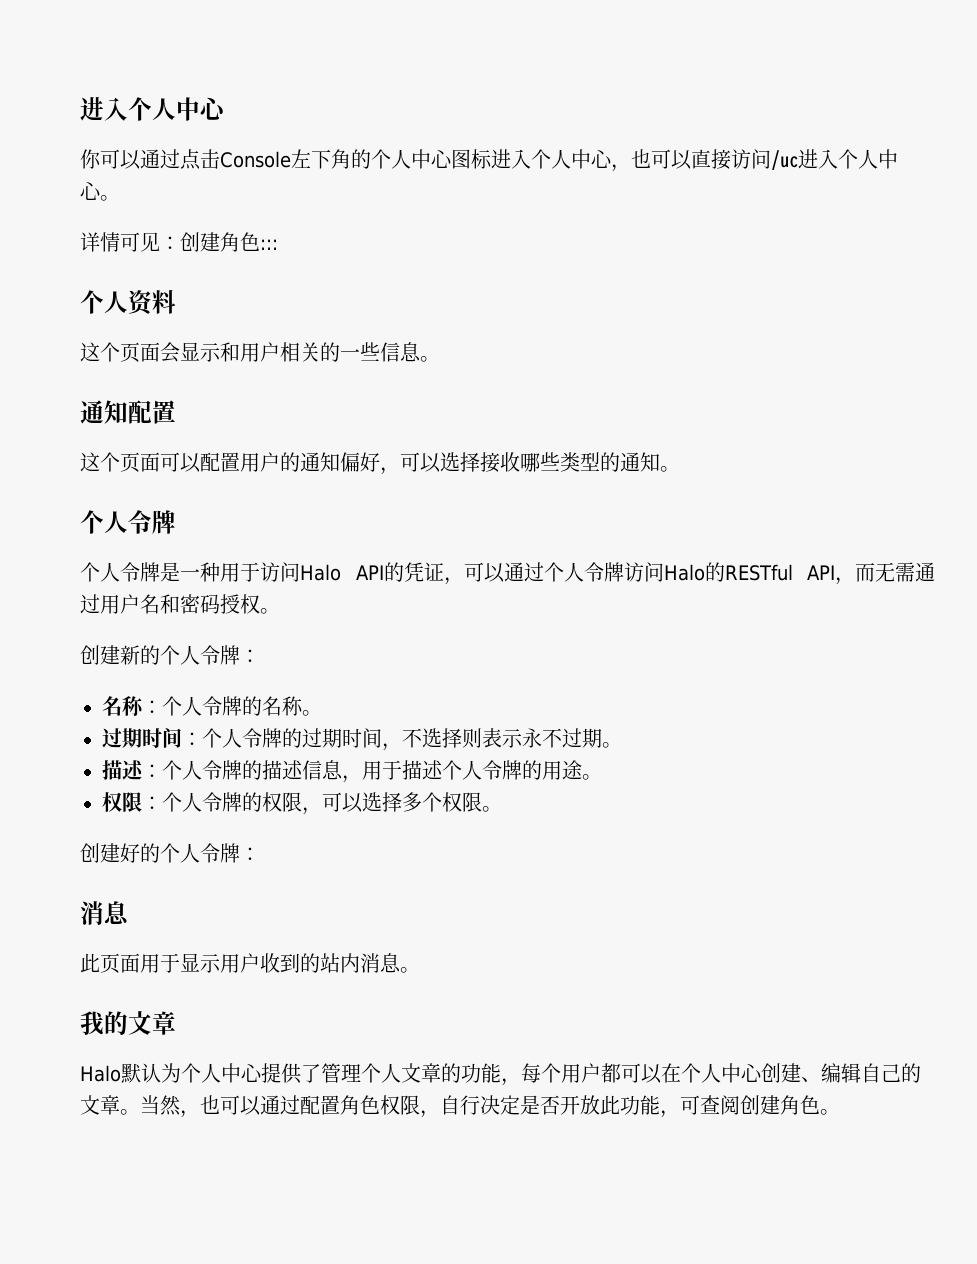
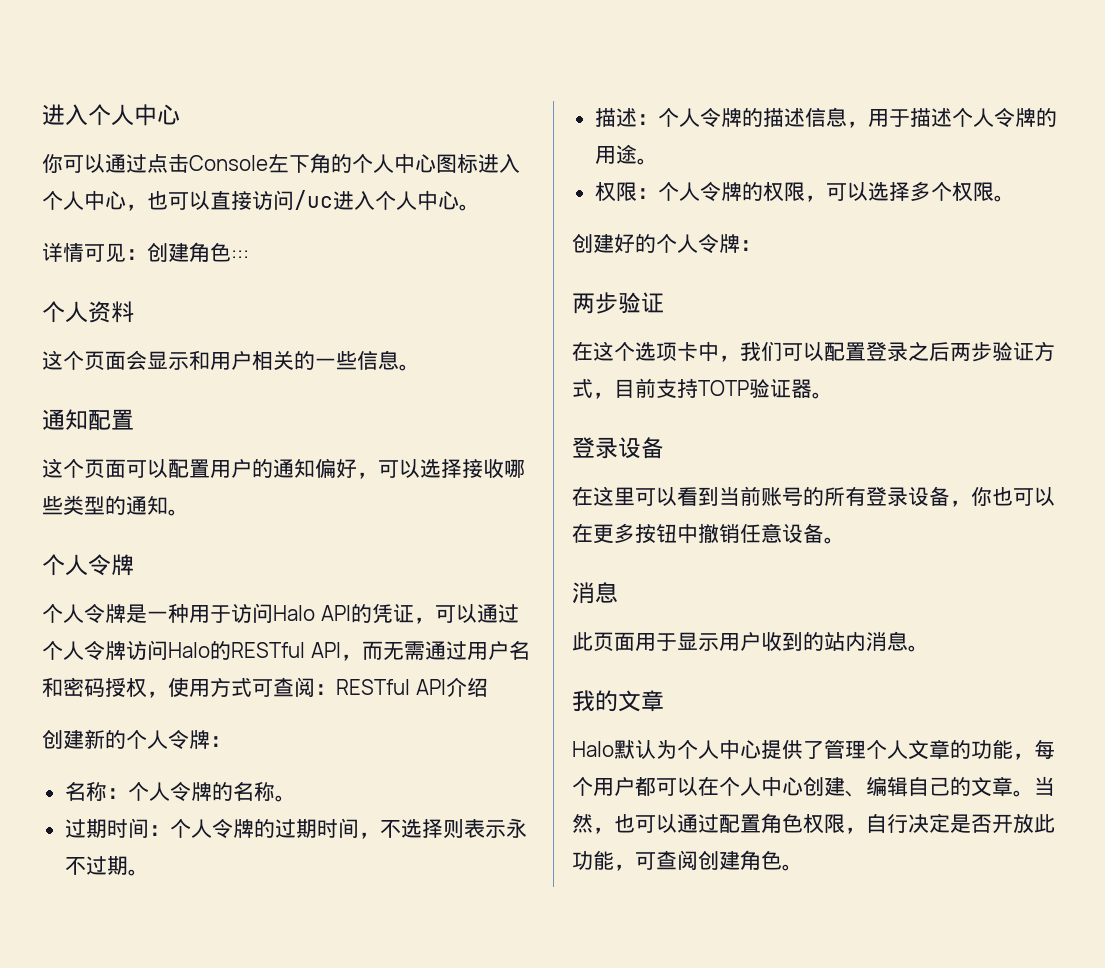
[260,608,280,614] 。 -> [147,677,488,698] ，使用方式可查阅：RESTful API介绍
(260, 854) none -> [572,292,664,314] [572,341,1055,362] [572,378,833,399] [572,437,664,459] [572,486,1055,507] [572,523,845,544] // 两步验证 // 在这个选项卡中，我们可以配置登录之后两步验证方式，目前支持TOTP验证器。 // 登录设备 // 在这里可以看到当前账号的所有登录设备，你也可以在更多按钮中撤销任意设备。

